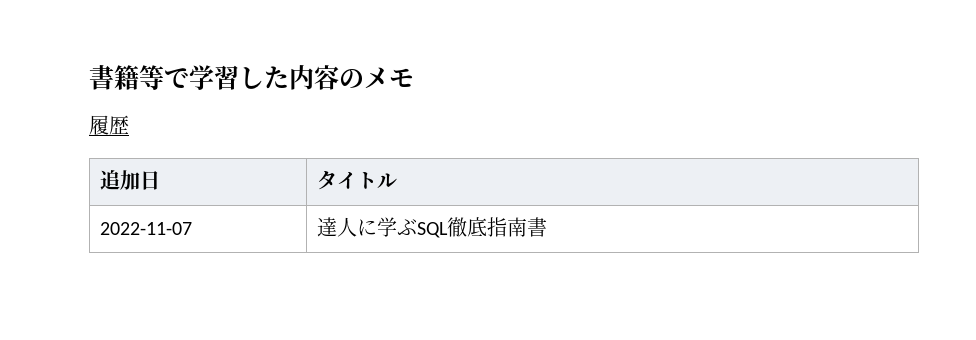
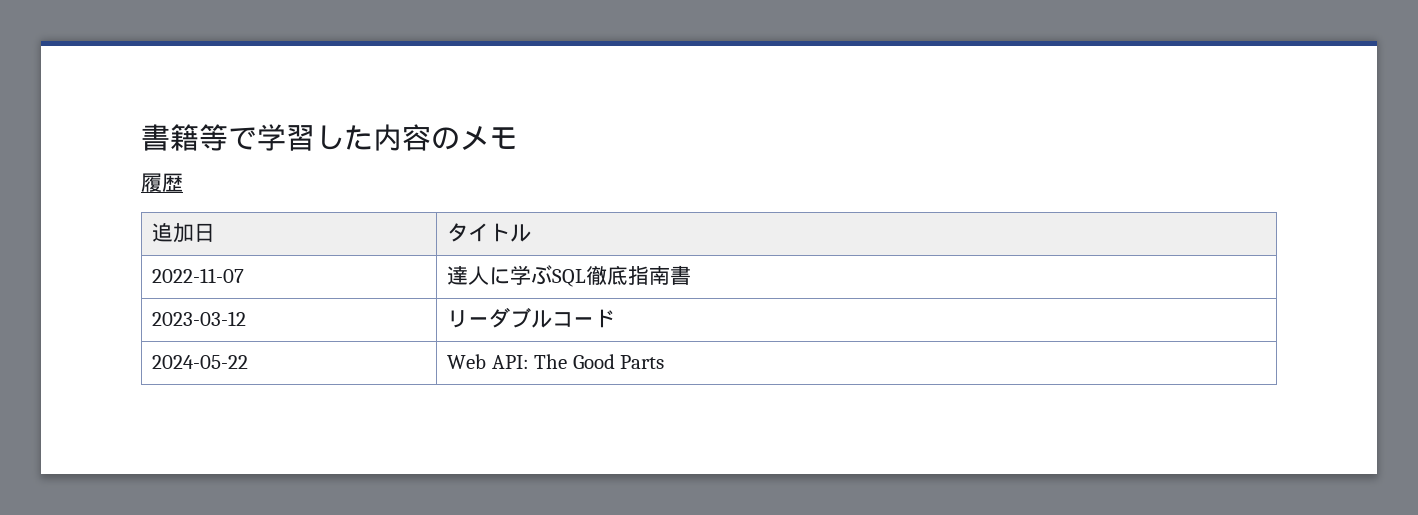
(547, 227) none -> [152,311,247,326] [447,307,616,328] [152,355,249,369] [447,354,665,369] // 2023-03-12 | リーダブルコード // 2024-05-22 | Web API: The Good Parts

